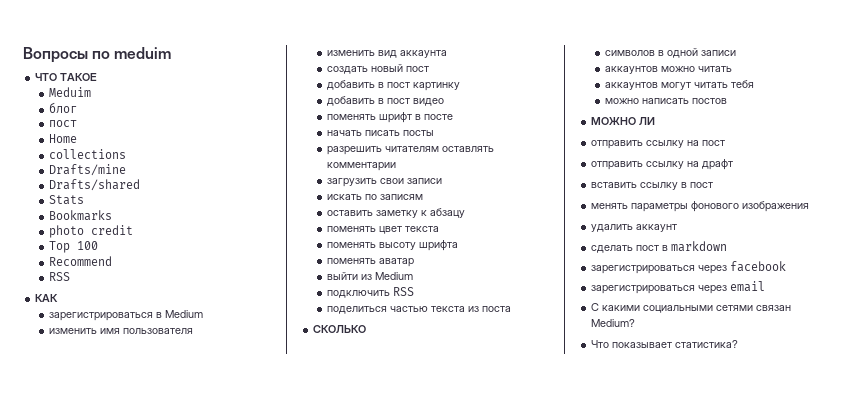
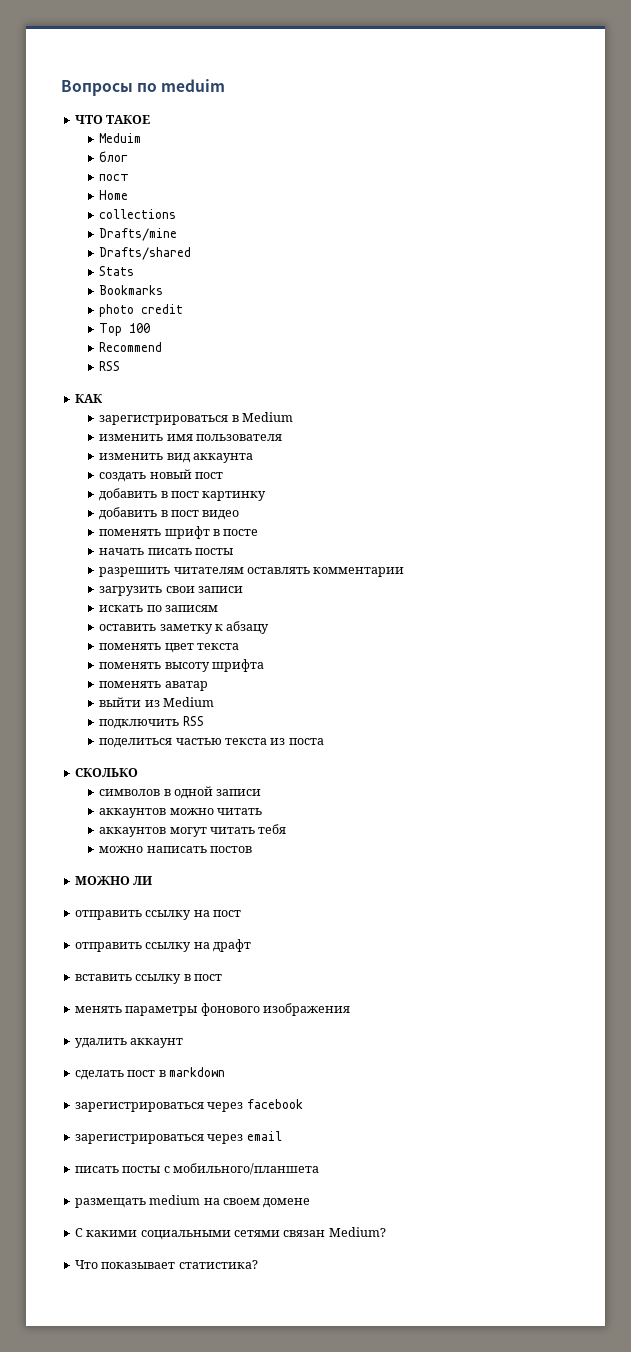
(766, 286) none -> [74,1163,319,1175] [74,1195,311,1208] // писать посты с мобильного/планшета // размещать medium на своем домене

